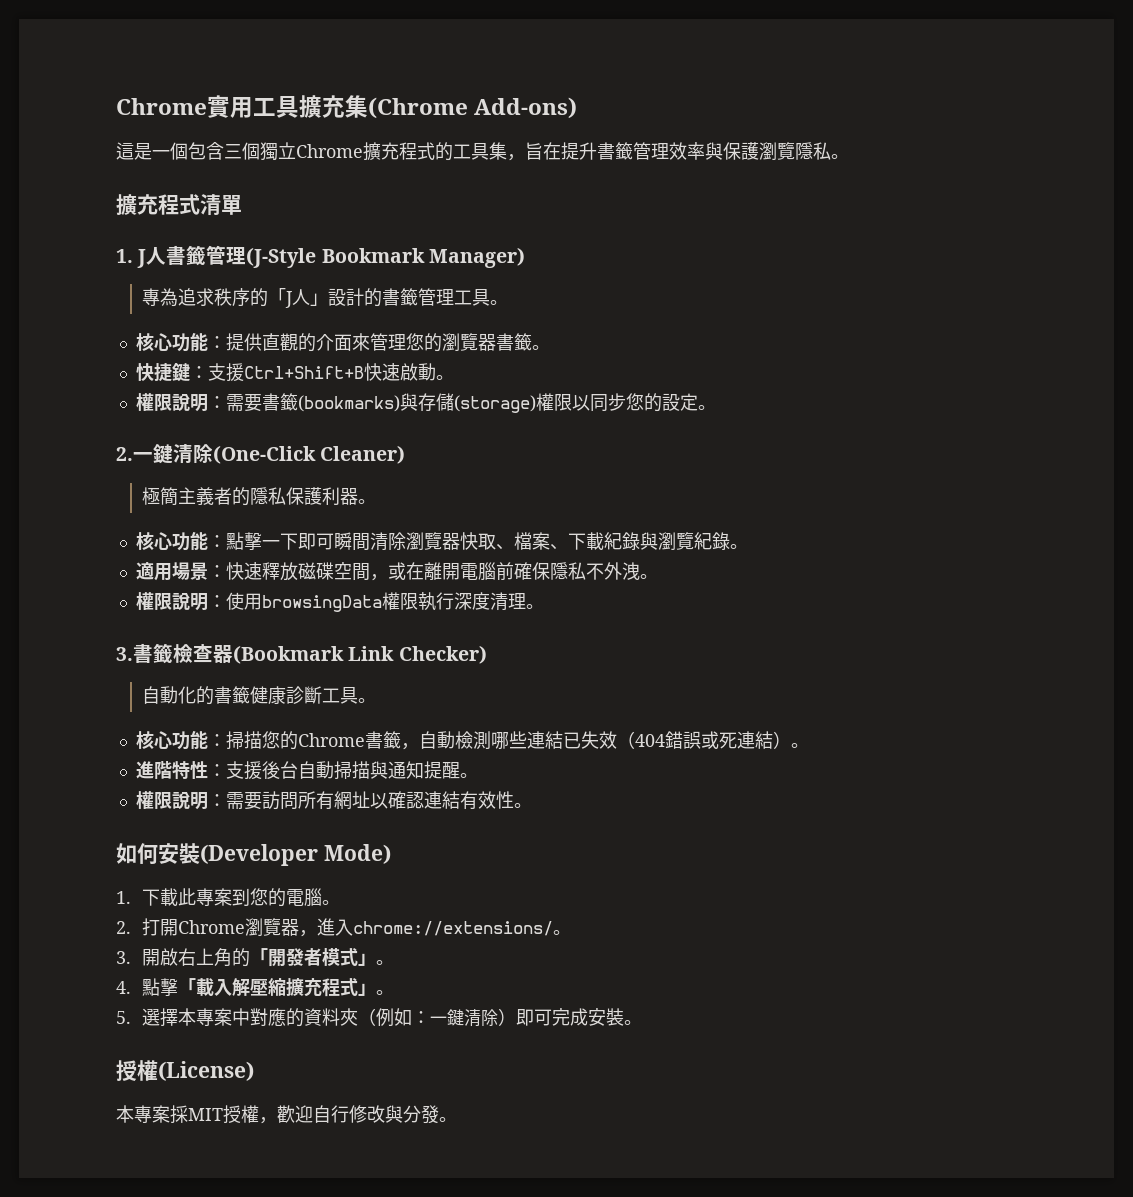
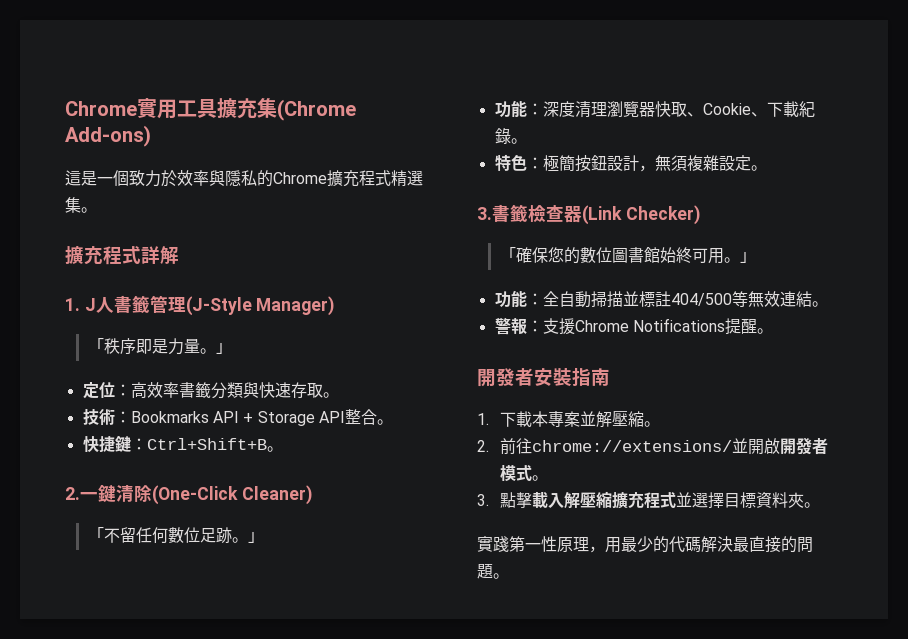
[188,142,831,161] 包含三個獨立Chrome擴充程式的工具集，旨在提升書籤管理效率與保護瀏覽隱私 -> [129,170,423,187] [65,197,81,213] 致力於效率與隱私的Chrome擴充程式精選集
[200,194,242,216] 清單 -> [141,246,179,264] 詳解
[321,248,425,263] Bookmark -> (252, 306) none
[142,288,509,308] [135,333,550,352] [135,362,454,382] [135,393,698,413] 專為追求秩序的「J人」設計的書籤管理工具。 // 核心功能：提供直觀的介面來管理您的瀏覽器書籤。 // 快捷鍵：支援Ctrl+Shift+B快速啟動。 // 權限說明：需要書籤(bookmarks)與存儲(storage)權限以同步您的設定 -> [87,338,232,355] [82,382,339,399] [82,408,393,426] [82,436,267,453] 「秩序即是力量。」 // 定位：高效率書籤分類與快速存取。 // 技術：Bookmarks API + Storage API整合。 // 快捷鍵：Ctrl+Shift+B
[142,487,377,506] [135,532,406,551] 極簡主義者的隱私保護利器。 // 核心功能：點擊一下即可瞬間清除 -> [87,527,264,544] [494,100,607,118] 「不留任何數位足跡。」 // 功能：深度清理
[513,532,550,550] 檔案 -> [702,103,751,115] Cookie
[639,532,748,550] [135,562,658,581] [135,592,526,612] 與瀏覽紀錄。 // 適用場景：快速釋放磁碟空間，或在離開電腦前確保隱私不外洩。 // 權限說明：使用browsingData權限執行深度清理 -> [510,138,527,144] [494,154,751,172] 。 // 特色：極簡按鈕設計，無須複雜設定
[233,645,395,664] (Bookmark Link -> [582,205,622,225] (Link
[142,686,377,705] [135,731,809,750] [135,761,478,780] [135,791,532,810] [116,843,391,866] [116,888,341,907] [116,918,572,937] [116,948,269,967] 自動化的書籤健康診斷工具。 // 核心功能：掃描您的Chrome書籤，自動檢測哪些連結已失效（404錯誤或死連結）。 // 進階特性：支援後台自動掃描與通知提醒。 // 權限說明：需要訪問所有網址以確認連結有效性。 // 如何安裝(Developer Mode) // 1.下載此專案到您的電腦。 // 2.打開Chrome瀏覽器，進入chrome://extensions/。 // 3.開啟右上角的「 -> [499,247,756,264] [494,290,828,308] [494,317,773,335] [477,367,610,387] [477,411,660,428] [477,438,780,455] 「確保您的數位圖書館始終可用。」 // 功能：全自動掃描並標註404/500等無效連結。 // 警報：支援Chrome Notifications提醒。 // 開發者安裝指南 // 1.下載本專案並解壓縮。 // 2.前往chrome://extensions/並開啟
[358,953,395,966] [116,978,197,997] 」。 // 4.點擊「 -> [531,475,548,481] [477,492,532,508] 。 // 3.點擊
[358,983,395,996] [116,1008,643,1027] [116,1060,254,1081] [116,1105,439,1124] 」。 // 5.選擇本專案中對應的資料夾（例如：一鍵清除）即可完成安裝。 // 授權(License) // 本專案採MIT授權，歡迎自行修改與分發 -> [675,492,820,509] [477,536,813,553] [477,564,493,579] 並選擇目標資料夾。 // 實踐第一性原理，用最少的代碼解決最直接的問題

